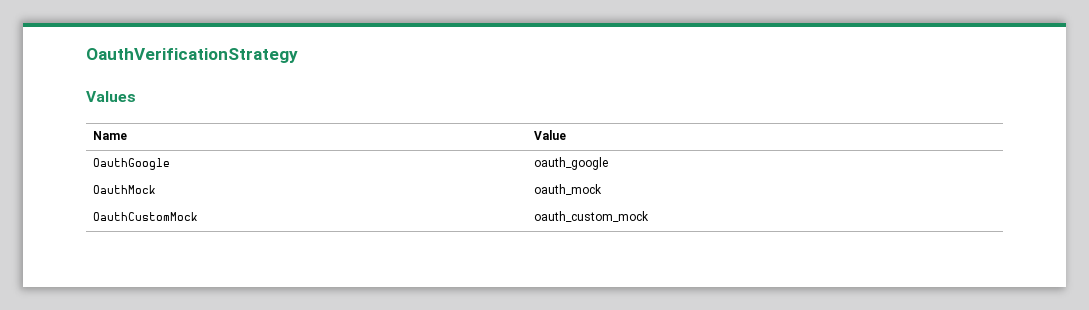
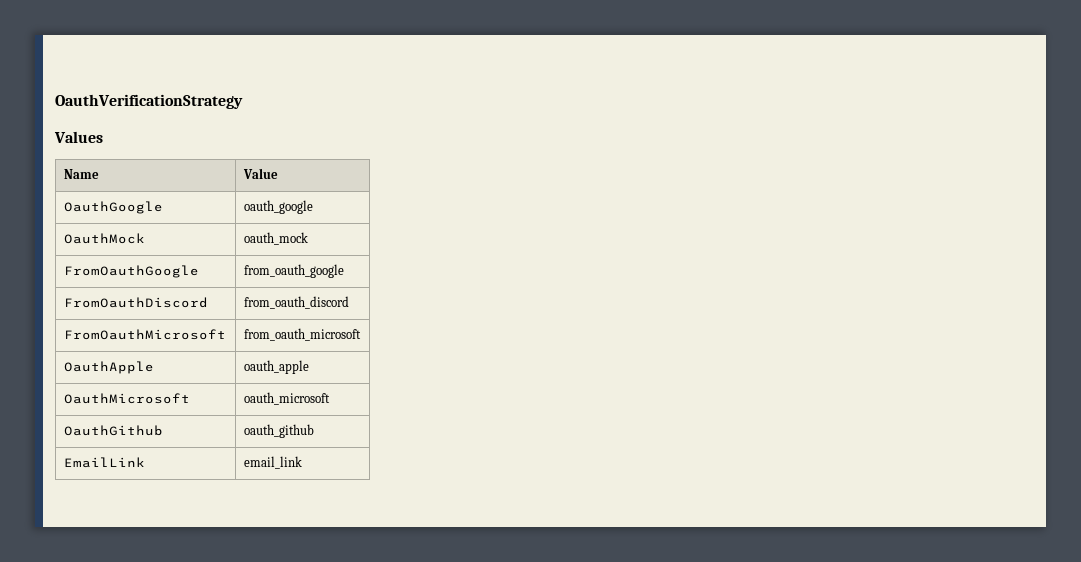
[92,212,198,221] [533,211,649,222] OauthCustomMock | oauth_custom_mock -> [63,265,199,278] [243,264,344,278] [63,297,208,308] [243,296,349,309] [63,329,226,340] [243,328,361,341] [63,361,154,374] [243,360,309,374] [63,393,190,404] [243,392,330,405] [63,425,163,436] [243,424,314,438] [63,457,145,468] [243,456,302,469] FromOauthGoogle | from_oauth_google // FromOauthDiscord | from_oauth_discord // FromOauthMicrosoft | from_oauth_microsoft // OauthApple | oauth_apple // OauthMicrosoft | oauth_microsoft // OauthGithub | oauth_github // EmailLink | email_link

